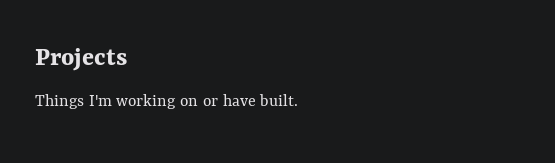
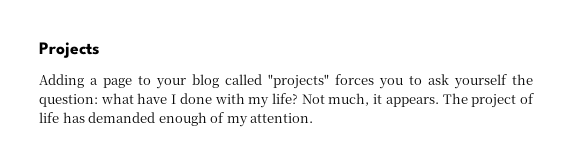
[35,94,299,109] Things I'm working on or have built. -> [39,74,533,89] [39,93,535,108] [39,112,314,127] Adding a page to your blog called "projects" forces you to ask yourself the question: what have I done with my life? Not much, it appears. The project of life has demanded enough of my attention.

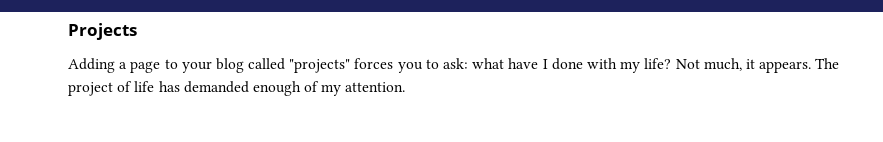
[428,74,533,89] [39,94,98,107] ask yourself the question: -> [443,58,469,69] ask:

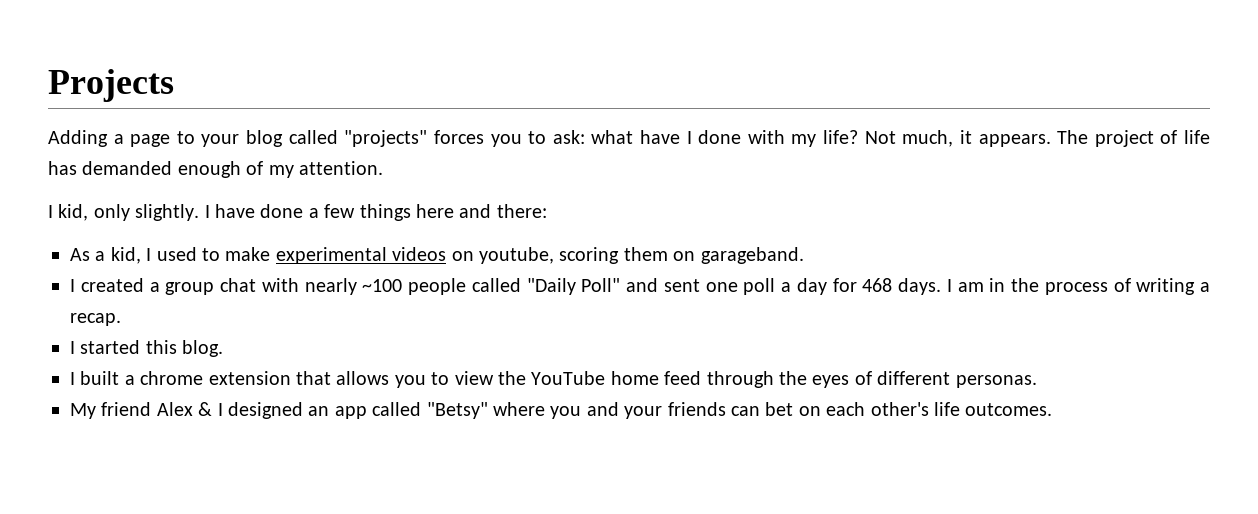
(406, 87) none -> [48,204,547,221] [70,247,804,264] [70,278,1210,295] [70,313,121,326] [70,340,224,357] [70,371,1037,388] [70,402,1053,419] // I kid, only slightly. I have done a few things here and there: // As a kid, I used to make experimental videos on youtube, scoring them on garageband. // I created a group chat with nearly ~100 people called "Daily Poll" and sent one poll a day for 468 days. I am in the process of writing a recap. // I started this blog. // I built a chrome extension that allows you to view the YouTube home feed through the eyes of different personas. // My friend Alex & I designed an app called "Betsy" where you and your friends can bet on each other's life outcomes.

